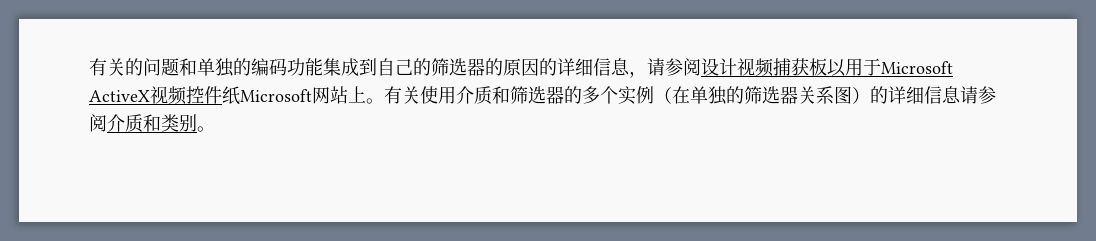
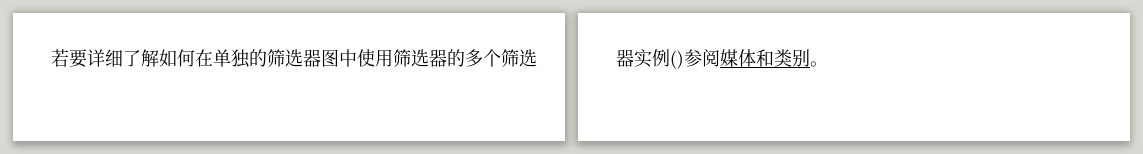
[89,58,953,78] [89,86,996,105] [89,114,143,133] 有关的问题和单独的编码功能集成到自己的筛选器的原因的详细信息，请参阅设计视频捕获板以用于Microsoft ActiveX视频控件纸Microsoft网站上。有关使用介质和筛选器的多个实例（在单独的筛选器关系图）的详细信息请参阅介质 -> [51,49,756,69] 若要详细了解如何在单独的筛选器图中使用筛选器的多个筛选器实例()参阅媒体

